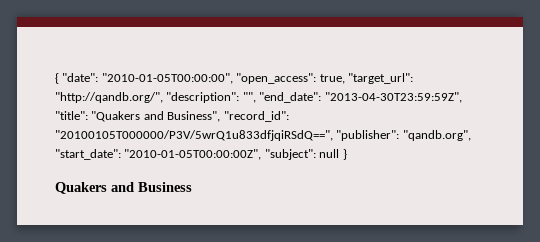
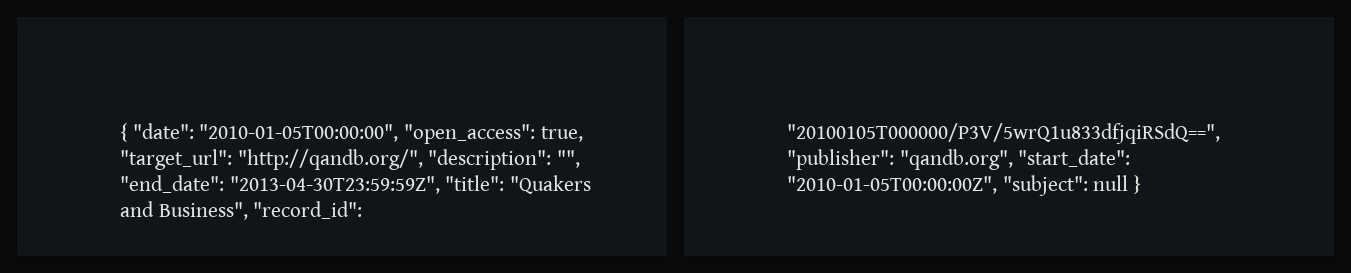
[55,182,192,194] // Quakers and Business -> (1142, 184) none

